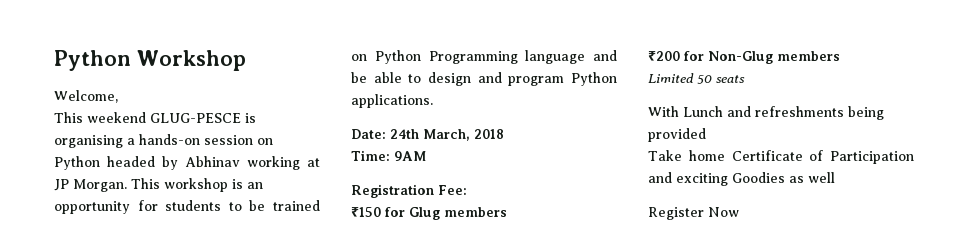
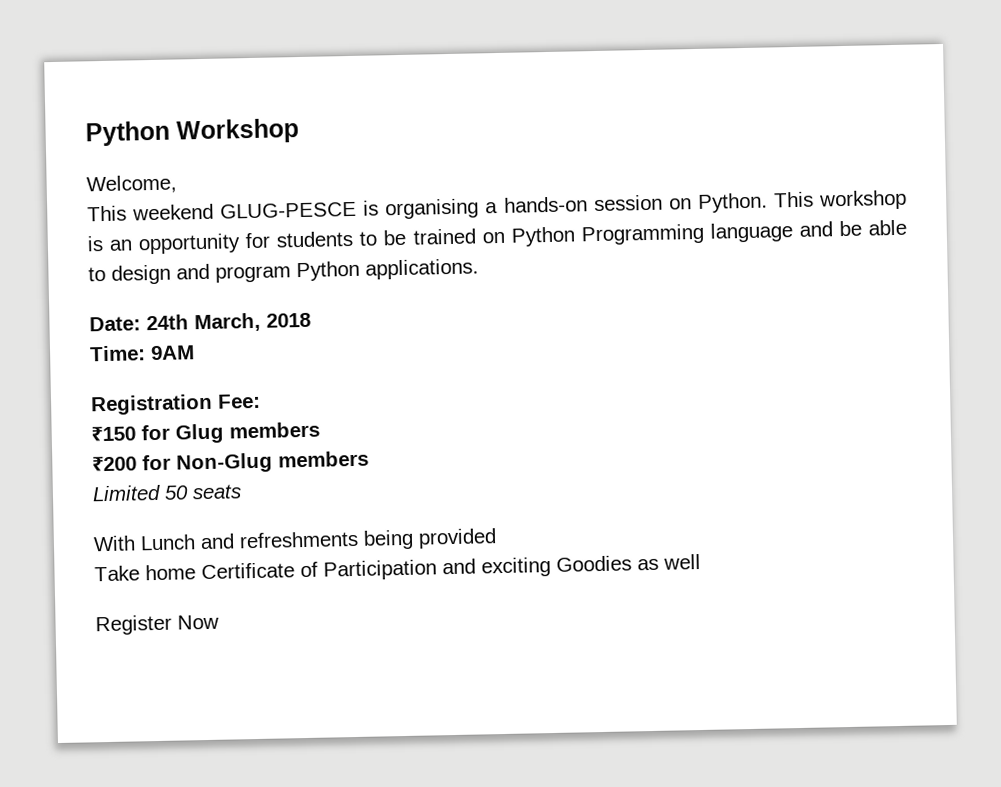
[54,156,320,170] [54,179,127,192] Python headed by Abhinav working at JP Morgan. -> [697,192,768,213] Python.

